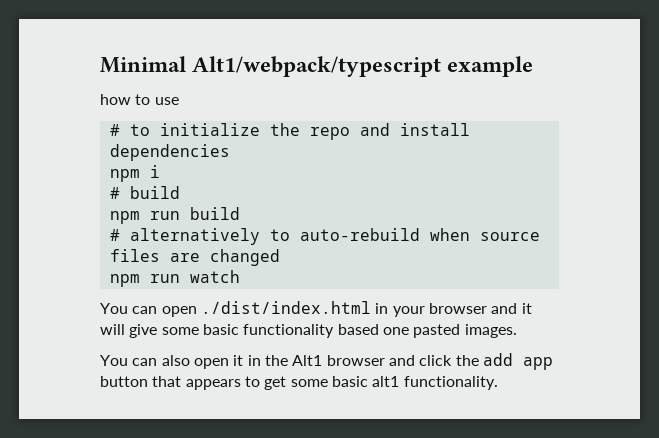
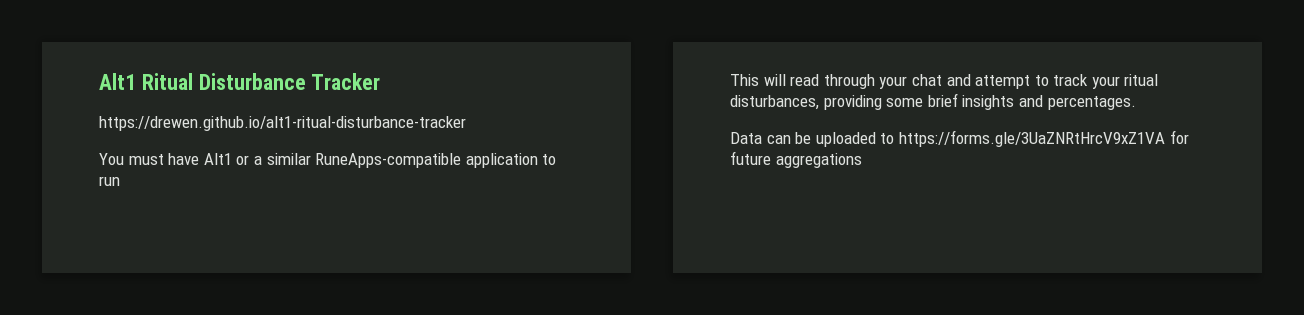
[100,56,534,77] [100,94,179,105] [109,123,470,140] [109,144,230,161] [109,165,160,182] [109,186,180,199] [109,207,240,224] [109,228,540,245] [109,249,280,266] [109,270,240,287] [100,301,532,317] [100,324,517,338] [100,353,553,370] [100,376,498,390] Minimal Alt1/webpack/typescript example // how to use // # to initialize the repo and install dependencies // npm i // # build // npm run build // # alternatively to auto-rebuild when source files are changed // npm run watch // You can open ./dist/index.html in your browser and it will give some basic functionality based one pasted images. // You can also open it in the Alt1 browser and click the add app button that appears to get some basic alt1 functionality. -> [99,73,381,90] [99,116,466,131] [99,153,557,168] [99,176,120,186] [730,74,1159,89] [730,93,1136,110] [730,130,1189,147] [730,151,862,168] Alt1 Ritual Disturbance Tracker // https://drewen.github.io/alt1-ritual-disturbance-tracker // You must have Alt1 or a similar RuneApps-compatible application to run // This will read through your chat and attempt to track your ritual disturbances, providing some brief insights and percentages. // Data can be uploaded to https://forms.gle/3UaZNRtHrcV9xZ1VA for future aggregations

